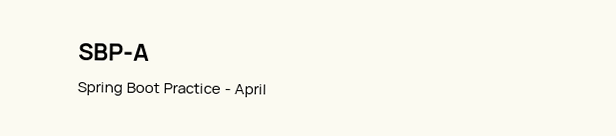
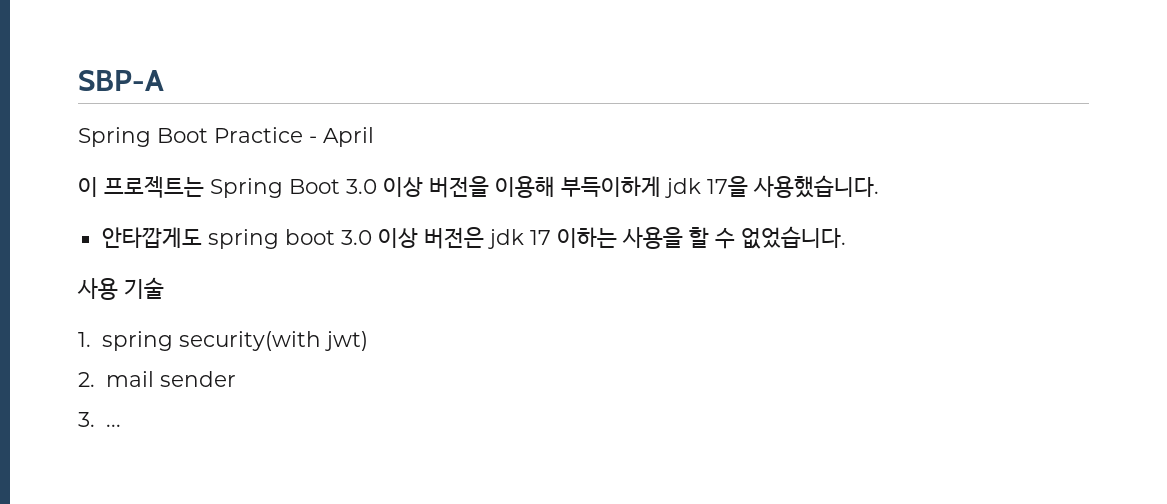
(268, 91) none -> [78,175,879,198] [101,226,846,249] [77,277,164,300] [78,331,369,351] [78,371,236,387] [78,412,121,427] // 이 프로젝트는 Spring Boot 3.0 이상 버전을 이용해 부득이하게 jdk 17을 사용했습니다. // 안타깝게도 spring boot 3.0 이상 버전은 jdk 17 이하는 사용을 할 수 없었습니다. // 사용 기술 // 1. spring security(with jwt) // 2. mail sender // 3. ...

